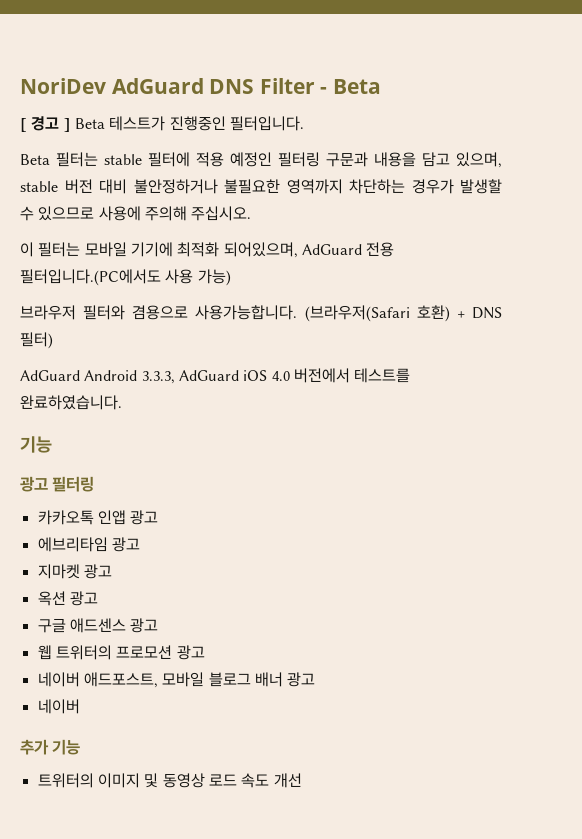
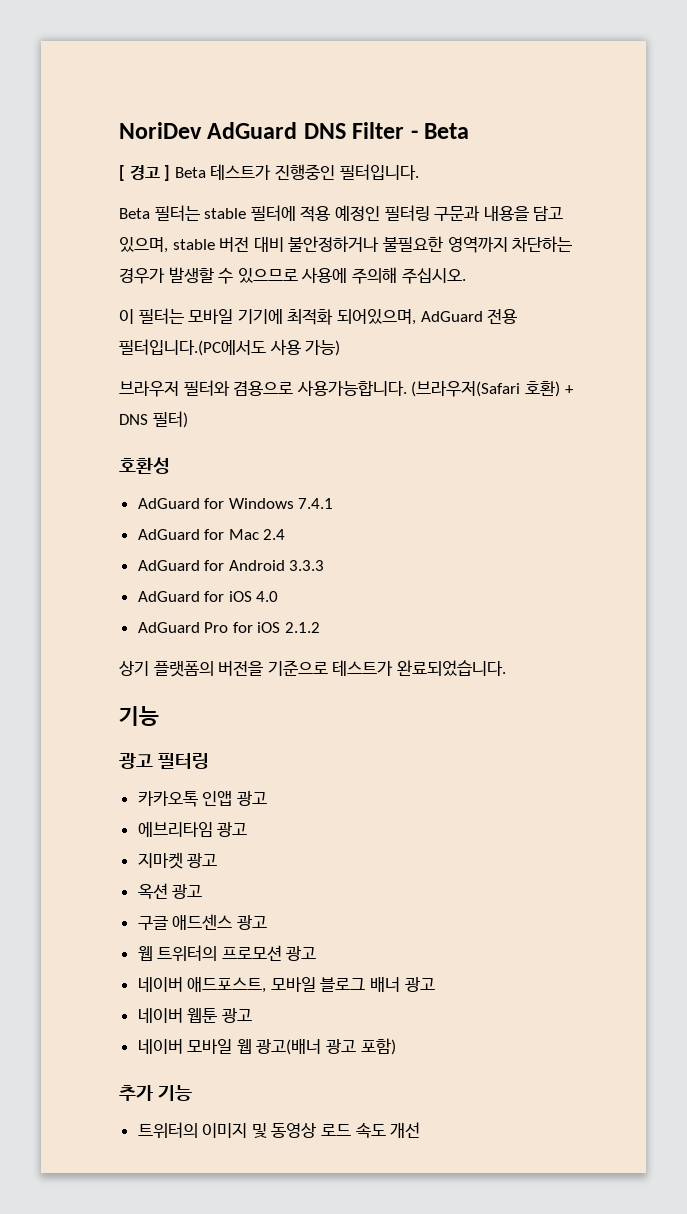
[20,368,411,384] [20,395,122,410] // AdGuard Android 3.3.3, AdGuard iOS 4.0 버전에서 테스트를 완료하였습니다. -> [119,457,170,474] [137,498,334,509] [137,529,286,540] [137,560,325,571] [137,591,279,602] [137,622,321,633] [119,660,506,677] // 호환성 // AdGuard for Windows 7.4.1 // AdGuard for Mac 2.4 // AdGuard for Android 3.3.3 // AdGuard for iOS 4.0 // AdGuard Pro for iOS 2.1.2 // 상기 플랫폼의 버전을 기준으로 테스트가 완료되었습니다.
(80, 706) none -> [187,1008,252,1023] [137,1038,396,1055] 웹툰 광고 // 네이버 모바일 웹 광고(배너 광고 포함)

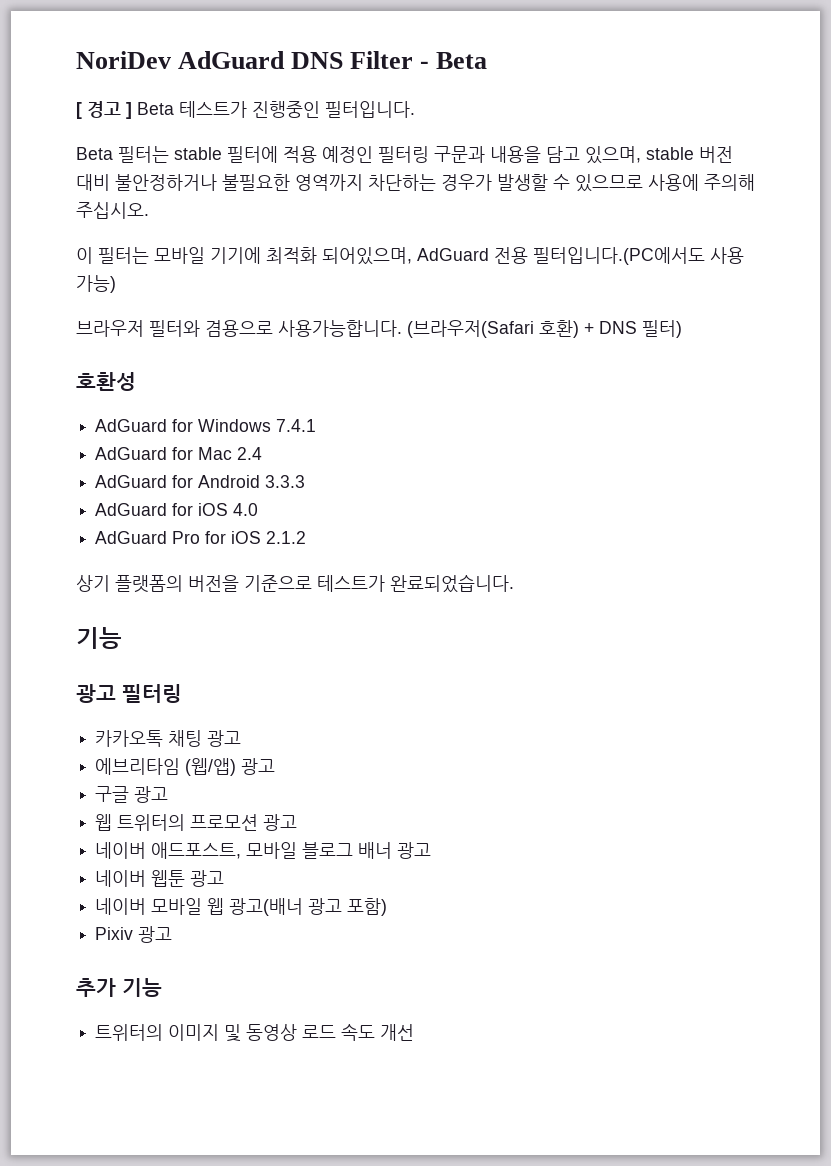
[202,790,233,806] 인앱 -> [168,730,203,747] 채팅
[217,822,248,837] [137,852,218,869] [137,883,168,899] 광고 // 지마켓 광고 // 옥션 -> [185,758,237,776] (웹/앱)
[172,914,233,930] 애드센스 -> (130, 794) none
(396, 1046) none -> [95,926,173,943] // Pixiv 광고

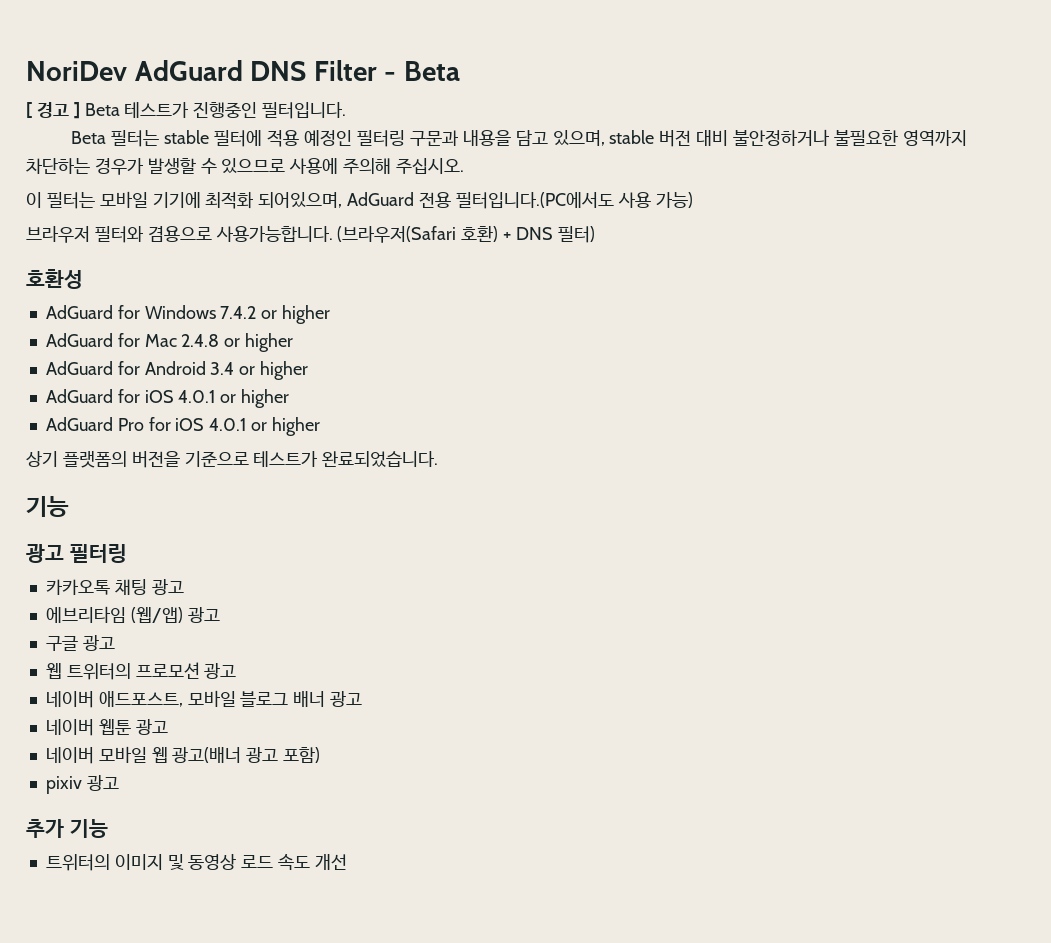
[276,419,317,432] 7.4.1 -> [220,305,331,324] 7.4.2 or higher
[237,447,263,460] 2.4 -> [181,333,294,352] 2.4.8 or higher
[265,475,306,488] 3.3.3 -> [210,361,309,380] 3.4 or higher
[233,503,259,516] 4.0 -> [178,389,290,408] 4.0.1 or higher
[266,531,307,544] 2.1.2 -> [209,417,320,436] 4.0.1 or higher
[95,927,134,940] Pixiv -> [45,776,82,794] pixiv

